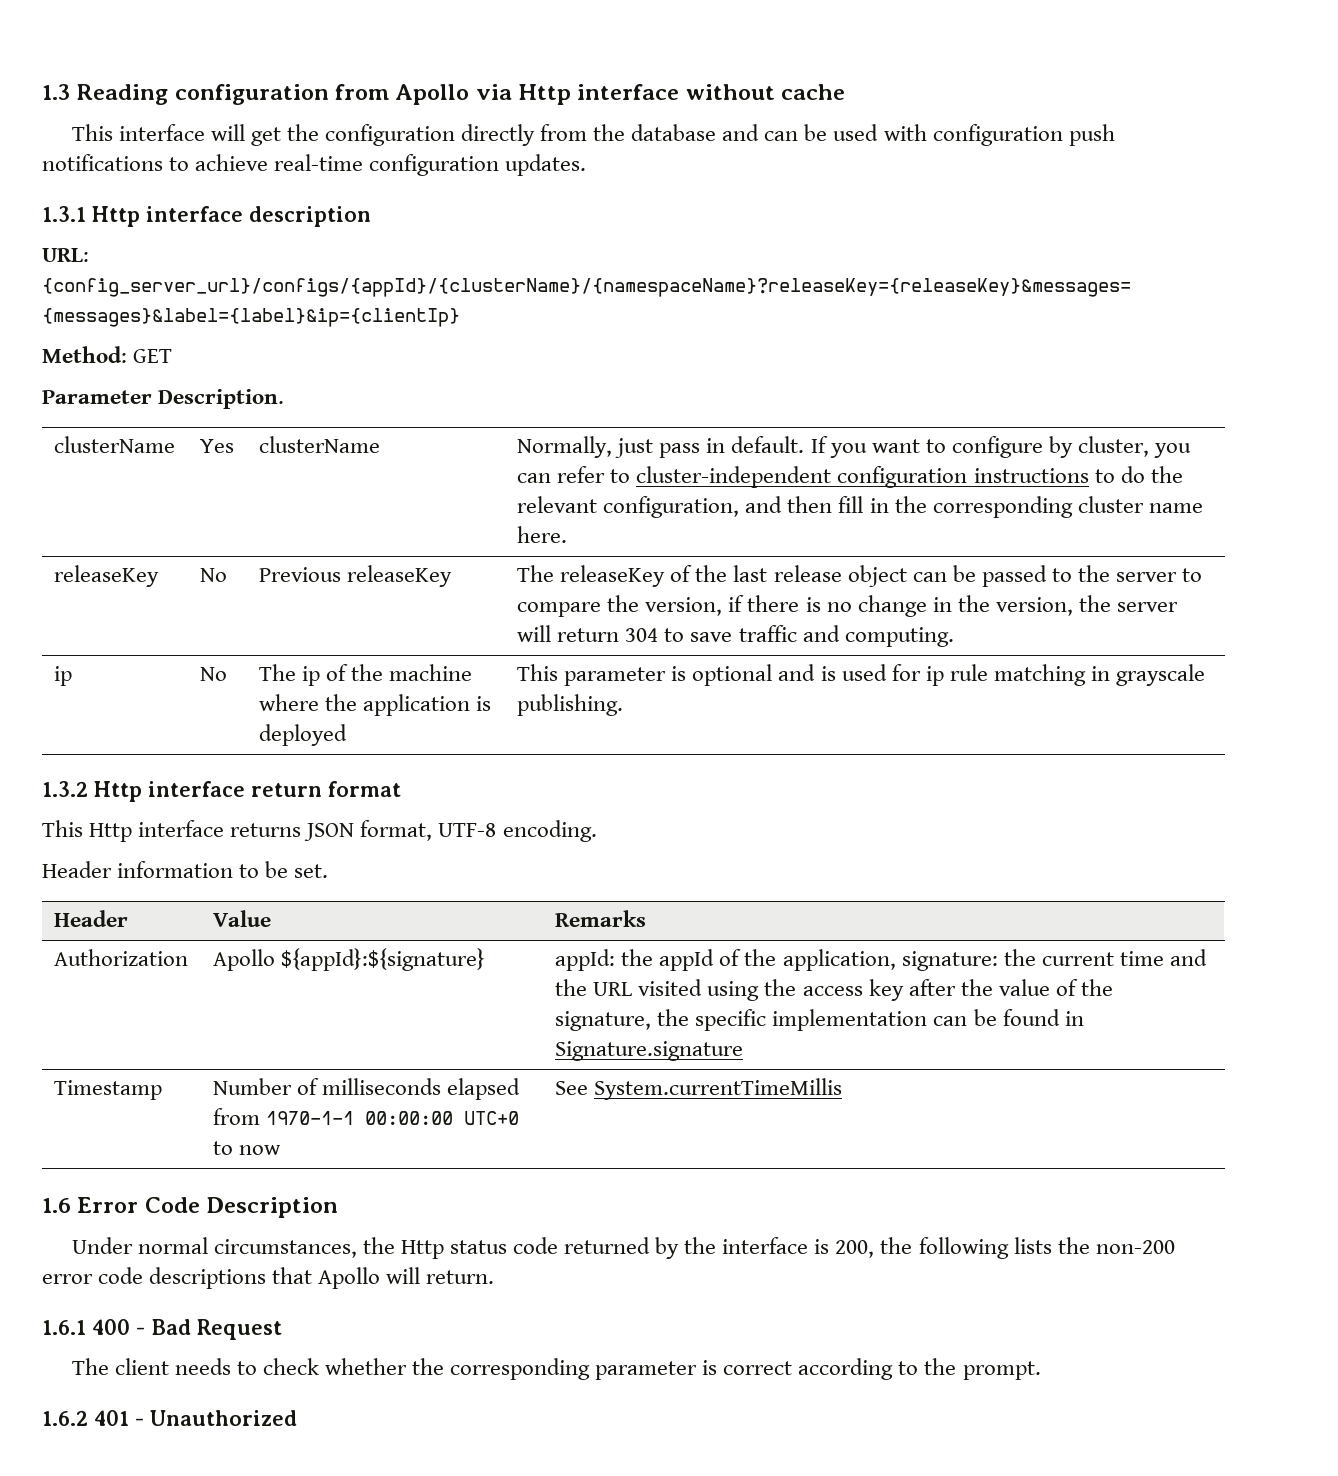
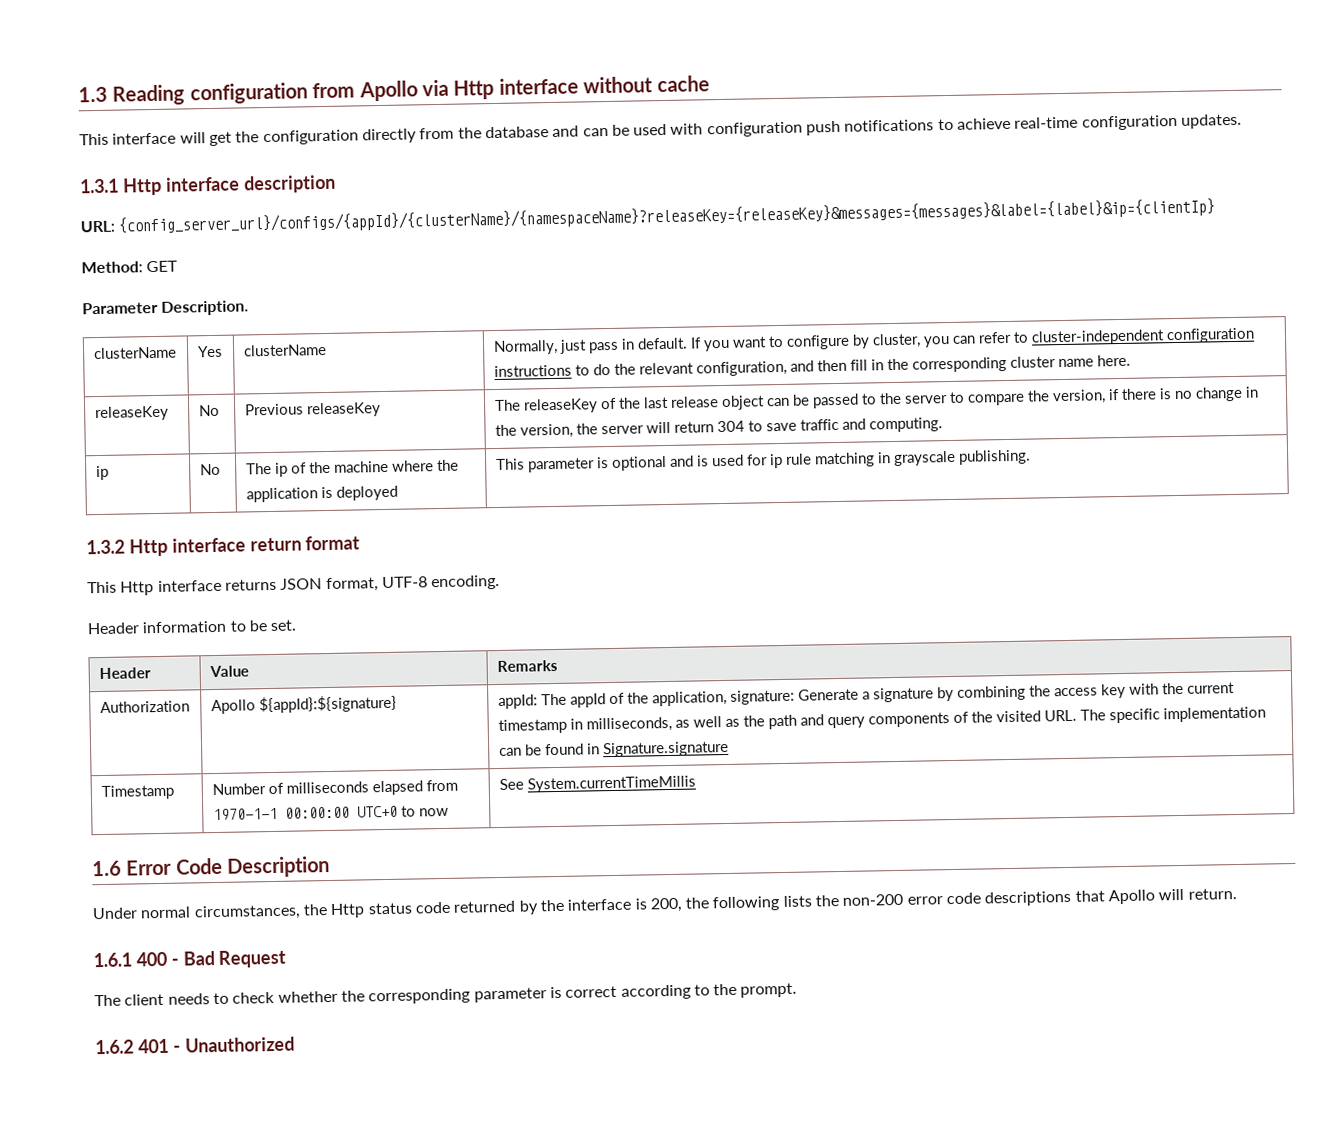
[621,949,654,966] the -> [540,693,567,706] The
[1003,949,1207,966] [555,979,1113,1001] [555,1009,690,1031] the current time and the URL visited using the access key after the value of the signature, the -> [797,682,1235,703] [497,709,1106,735] Generate a signature by combining the access key with the current timestamp in milliseconds, as well as the path and query components of the visited URL. The

